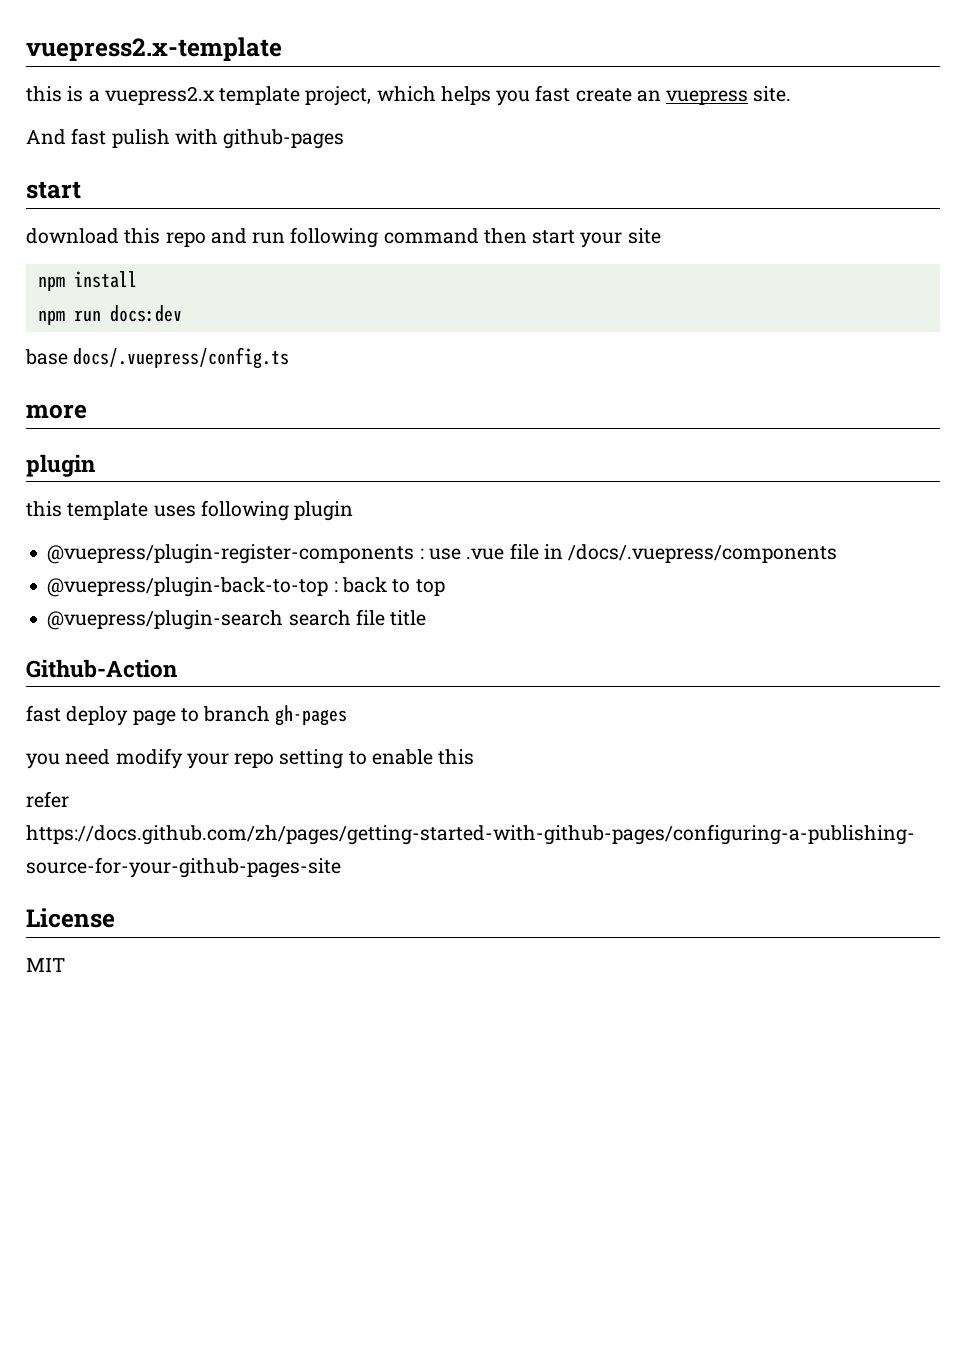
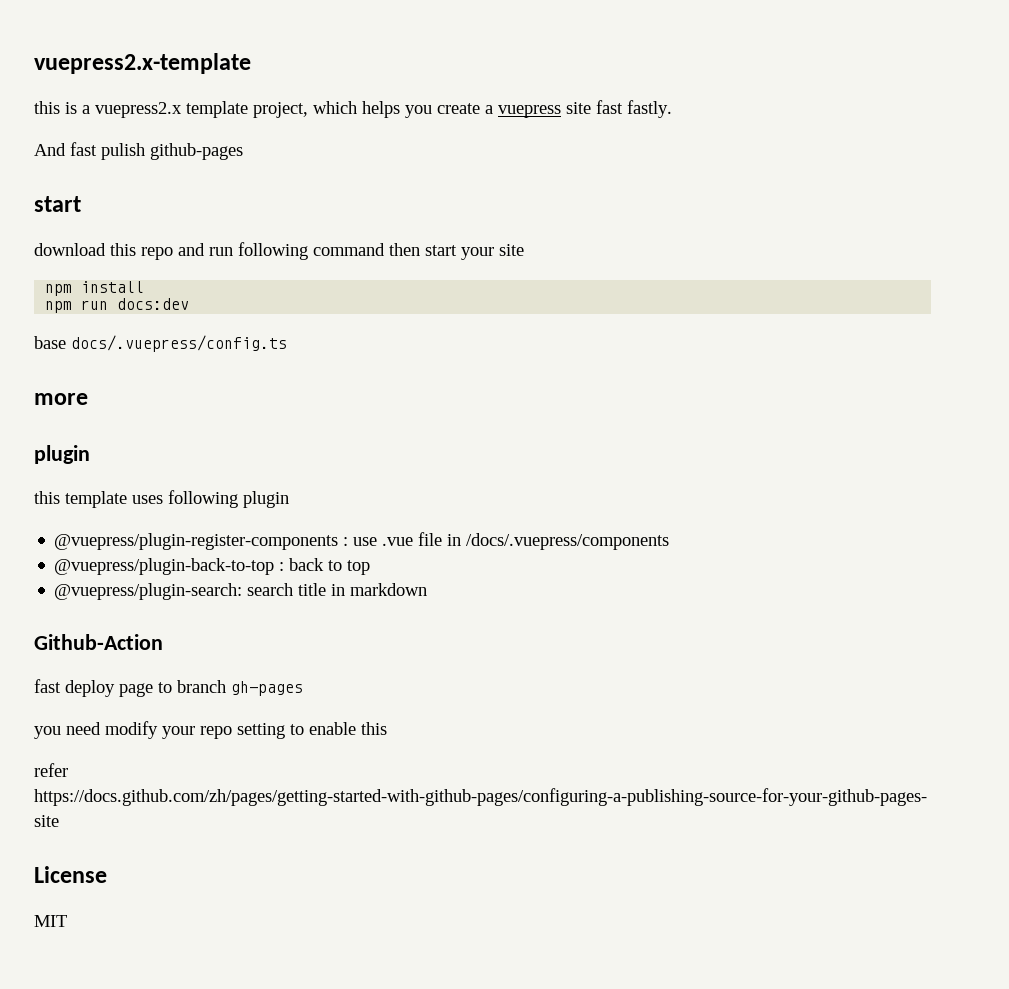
[535,85,792,105] fast create an vuepress site. -> [437,100,672,118] create a vuepress site fast fastly.
[174,129,218,145] with -> (145, 151) none
[47,609,385,630] @vuepress/plugin-search search file -> [54,583,294,600] @vuepress/plugin-search: search
(427, 618) none -> [331,583,428,596] in markdown

